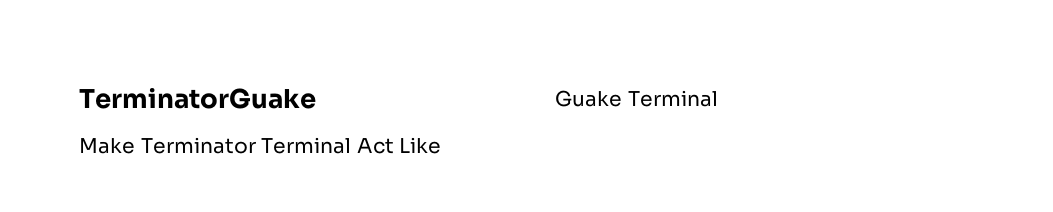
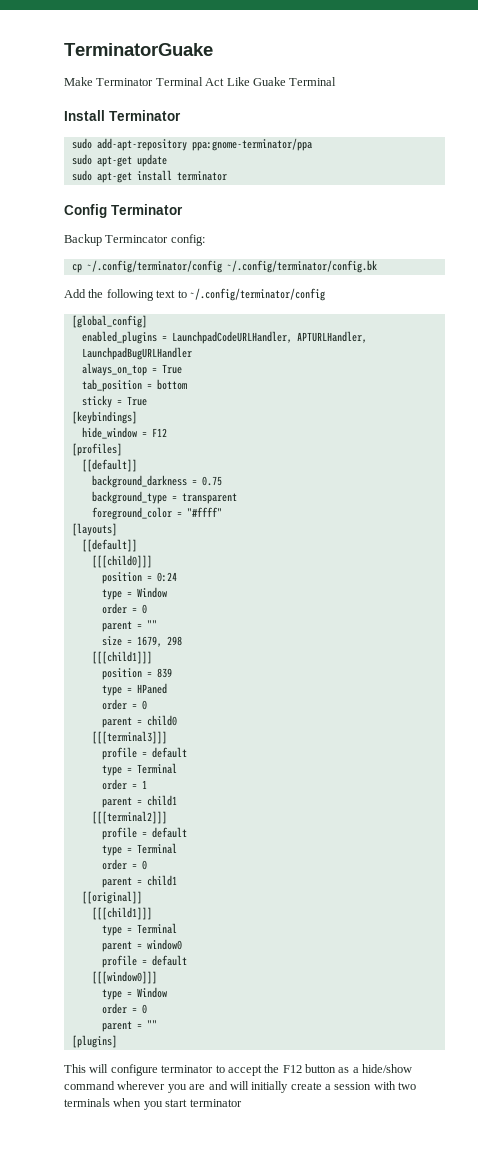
(718, 98) none -> [64,110,181,121] [71,138,312,151] [71,154,167,167] [71,170,227,183] [64,204,183,218] [64,234,205,246] [71,260,377,273] [64,288,325,301] [71,315,147,328] [81,331,367,344] [81,347,192,360] [81,363,182,376] [81,379,187,392] [81,395,147,408] [71,411,137,424] [81,427,167,439] [71,443,122,456] [81,459,137,472] [91,475,222,488] [91,491,237,504] [91,507,222,520] [71,523,117,536] [81,539,137,552] [91,555,152,568] [101,572,177,584] [101,587,167,600] [101,603,147,614] [101,620,157,632] [101,636,182,647] [91,651,152,664] [101,668,172,680] [101,683,167,696] [101,699,147,710] [101,715,177,728] [91,731,167,744] [101,747,187,760] [101,763,177,776] [101,779,147,790] [101,795,177,808] [91,811,167,824] [101,827,187,840] [101,843,177,856] [101,859,147,870] [101,875,177,888] [81,891,142,904] [91,907,152,920] [101,923,177,936] [101,939,182,952] [101,955,187,968] [91,971,157,984] [101,987,167,1000] [101,1003,147,1014] [101,1020,157,1032] [71,1035,117,1048] [64,1064,413,1076] [64,1081,417,1093] [64,1098,242,1110] // Install Terminator // sudo add-apt-repository ppa:gnome-terminator/ppa // sudo apt-get update // sudo apt-get install terminator // Config Terminator // Backup Termincator config: // cp ~/.config/terminator/config ~/.config/terminator/config.bk // Add the following text to ~/.config/terminator/config // [global_config] // enabled_plugins = LaunchpadCodeURLHandler, APTURLHandler, LaunchpadBugURLHandler // always_on_top = True // tab_position = bottom // sticky = True // [keybindings] // hide_window = F12 // [profiles] // [[default]] // background_darkness = 0.75 // background_type = transparent // foreground_color = "#ffff" // [layouts] // [[default]] // [[[child0]]] // position = 0:24 // type = Window // order = 0 // parent = "" // size = 1679, 298 // [[[child1]]] // position = 839 // type = HPaned // order = 0 // parent = child0 // [[[terminal3]]] // profile = default // type = Terminal // order = 1 // parent = child1 // [[[terminal2]]] // profile = default // type = Terminal // order = 0 // parent = child1 // [[original]] // [[[child1]]] // type = Terminal // parent = window0 // profile = default // [[[window0]]] // type = Window // order = 0 // parent = "" // [plugins] // This will configure terminator to accept the F12 button as a hide/show command wherever you are and will initially create a session with two terminals when you start terminator

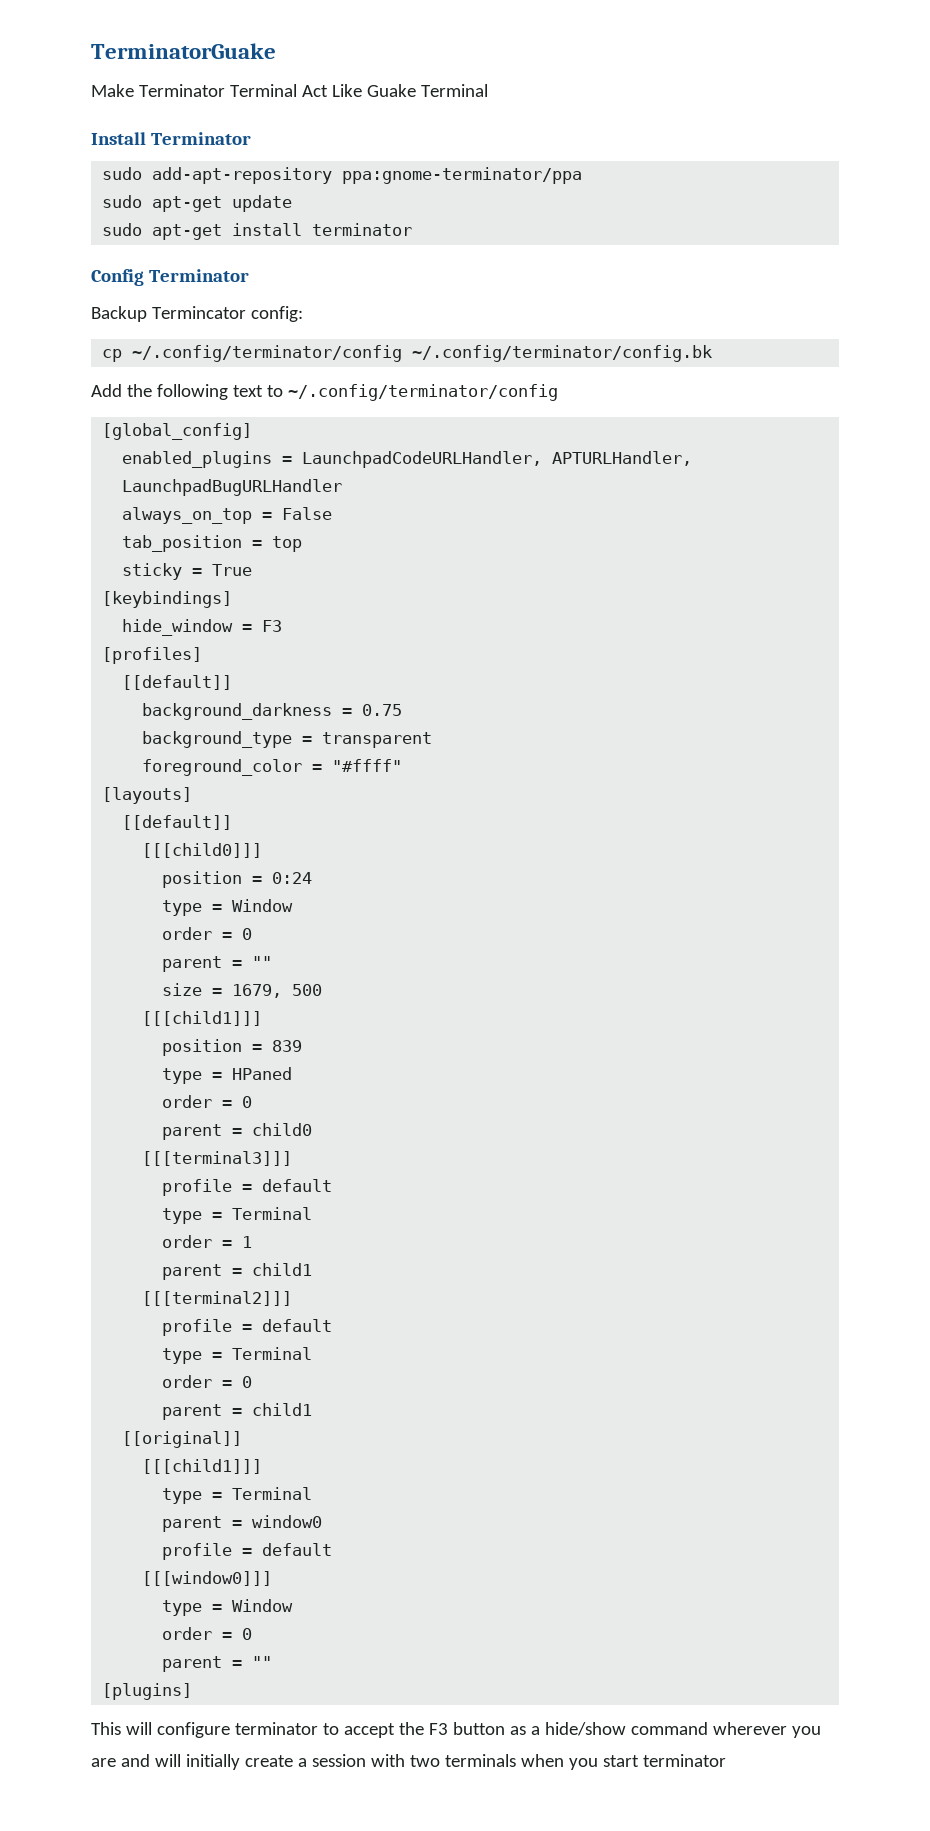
[161,364,182,374] True -> [282,507,333,520] False
[156,379,187,390] bottom -> [272,536,303,552] top
[151,428,167,437] F12 -> [262,620,283,632] F3
[166,636,182,646] 298 -> [292,984,323,996] 500
[282,1065,302,1073] F12 -> [428,1723,448,1735] F3

